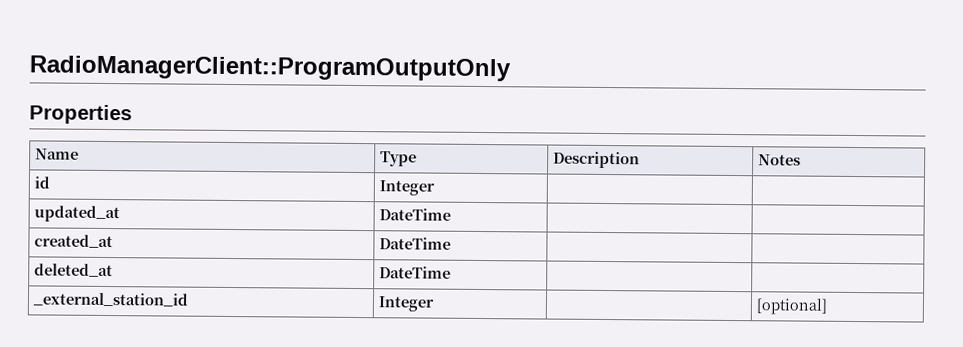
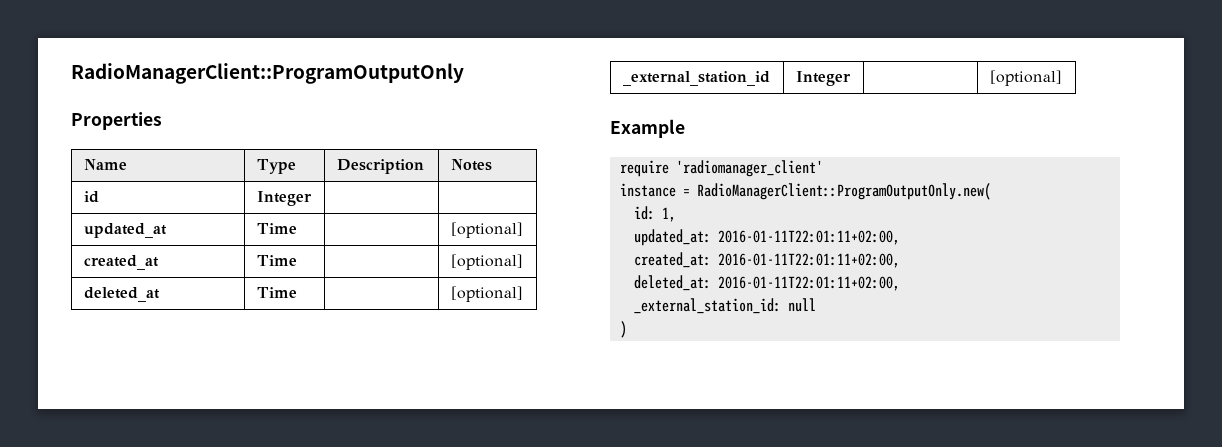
[379,208,452,221] DateTime | | -> [256,223,297,234] [450,222,523,238] Time | | [optional]
[379,237,452,250] DateTime | | -> [256,255,297,266] [450,254,523,270] Time | | [optional]
[379,266,452,279] DateTime | | -> [256,287,297,298] [450,286,523,302] Time | | [optional]
(829, 306) none -> [610,119,685,138] [619,160,823,177] [619,183,991,200] [633,206,676,222] [633,229,900,246] [633,252,900,268] [633,275,900,291] [633,298,816,314] [619,321,627,338] // Example // require 'radiomanager_client' // instance = RadioManagerClient::ProgramOutputOnly.new( // id: 1, // updated_at: 2016-01-11T22:01:11+02:00, // created_at: 2016-01-11T22:01:11+02:00, // deleted_at: 2016-01-11T22:01:11+02:00, // _external_station_id: null // )

